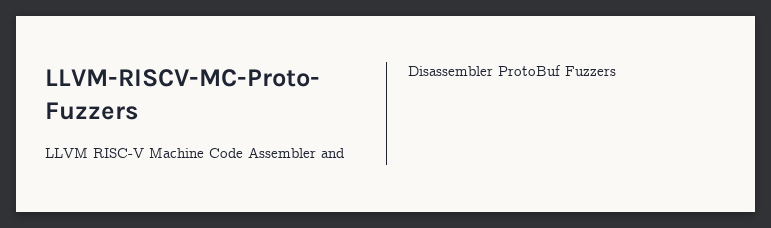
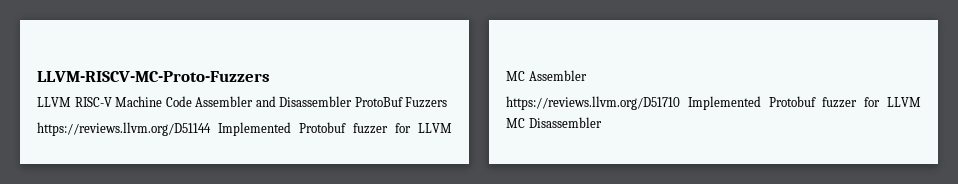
(616, 71) none -> [37,122,452,136] [506,70,587,81] [506,96,921,110] [506,117,602,128] // https://reviews.llvm.org/D51144 Implemented Protobuf fuzzer for LLVM MC Assembler // https://reviews.llvm.org/D51710 Implemented Protobuf fuzzer for LLVM MC Disassembler

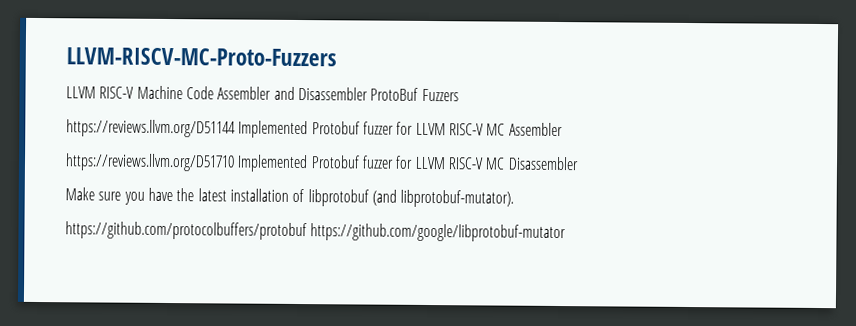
(452, 128) none -> [448,123,484,136] RISC-V
(921, 102) none -> [447,157,484,170] RISC-V
(602, 122) none -> [65,187,515,208] [65,221,567,243] // Make sure you have the latest installation of libprotobuf (and libprotobuf-mutator). // https://github.com/protocolbuffers/protobuf https://github.com/google/libprotobuf-mutator

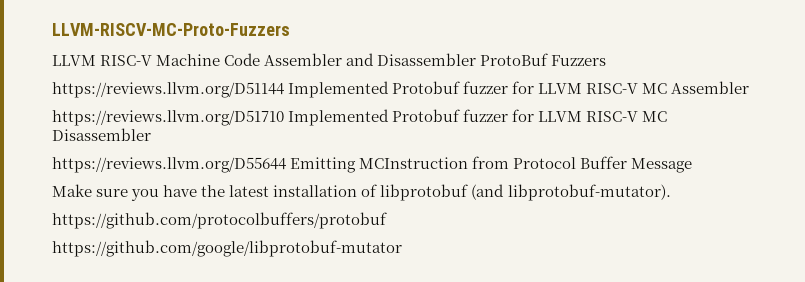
(579, 163) none -> [52,156,693,173] // https://reviews.llvm.org/D55644 Emitting MCInstruction from Protocol Buffer Message
(307, 231) none -> (387, 220) //

